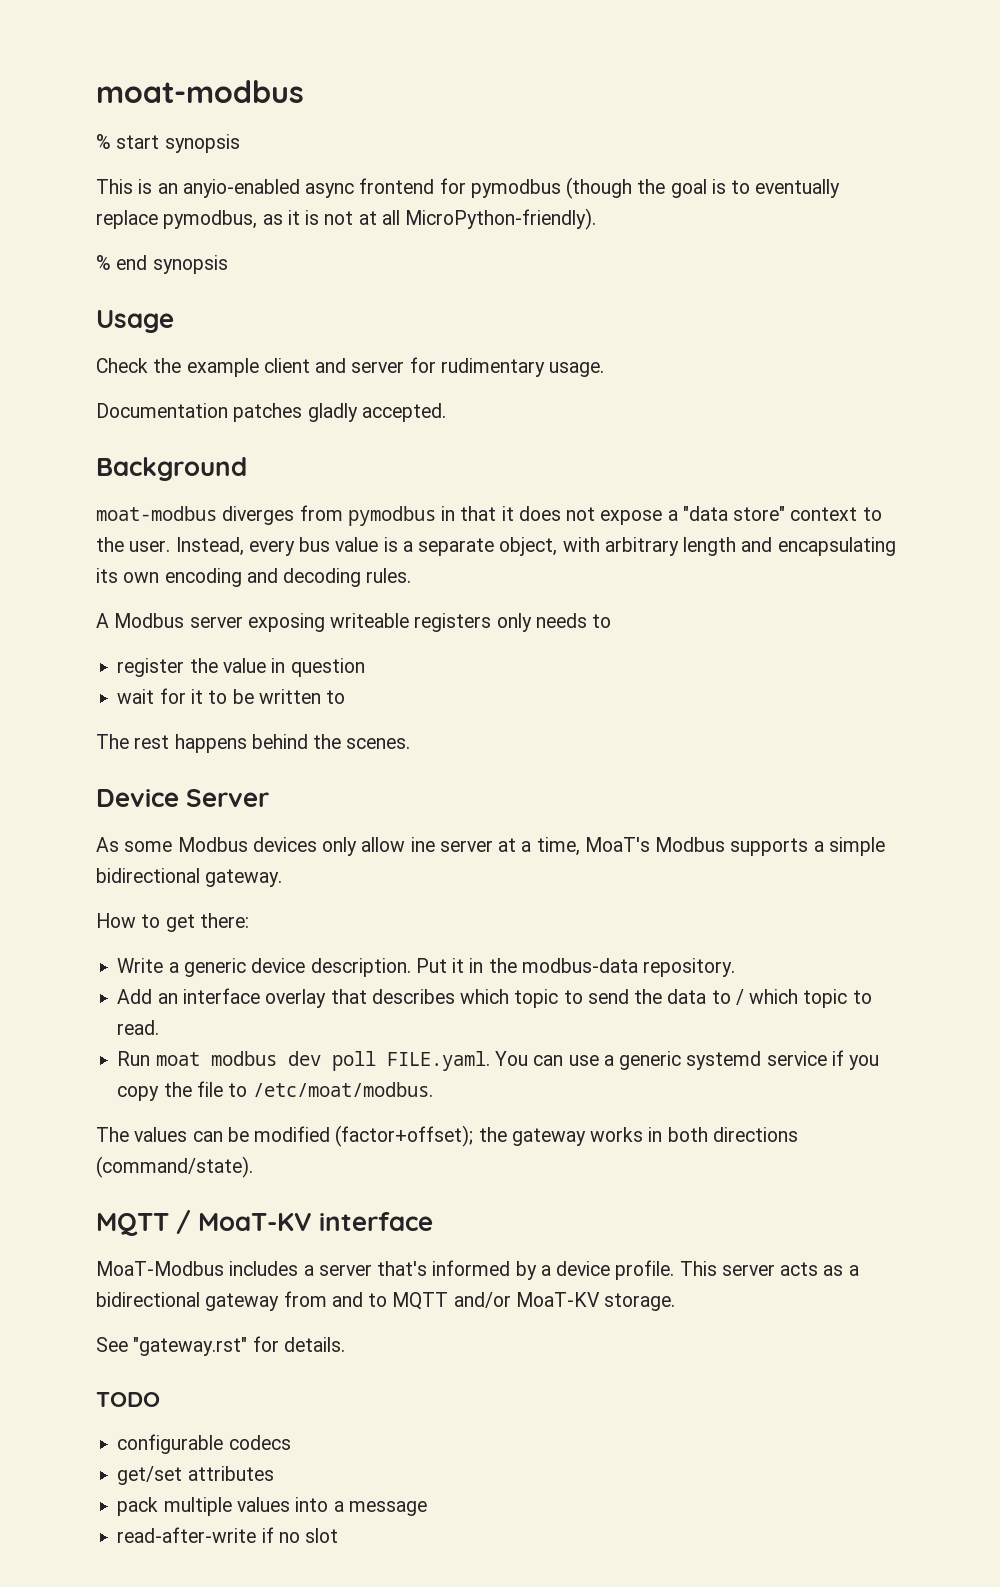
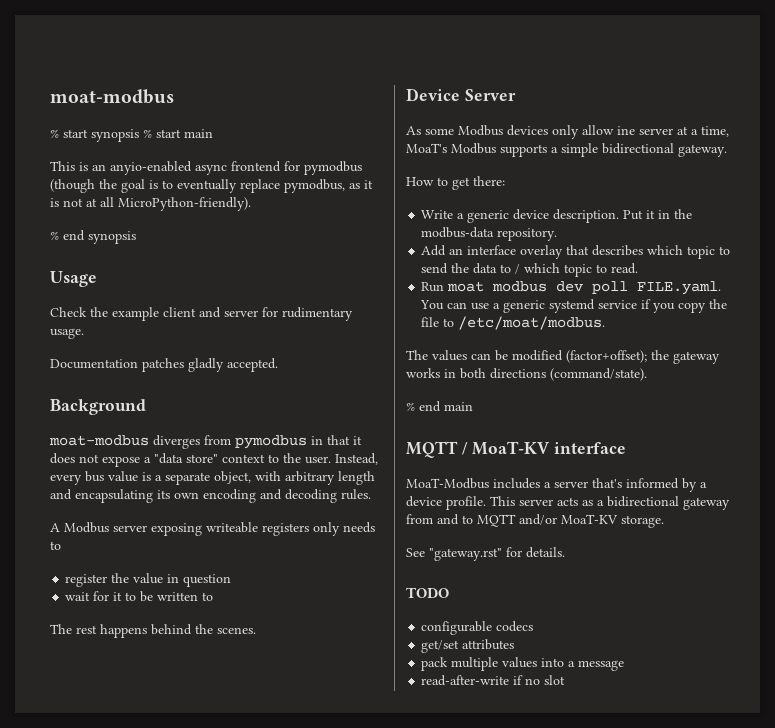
(240, 143) none -> [143,129,213,138] % start main
(253, 1167) none -> [406,401,473,412] // % end main

